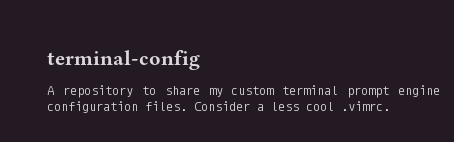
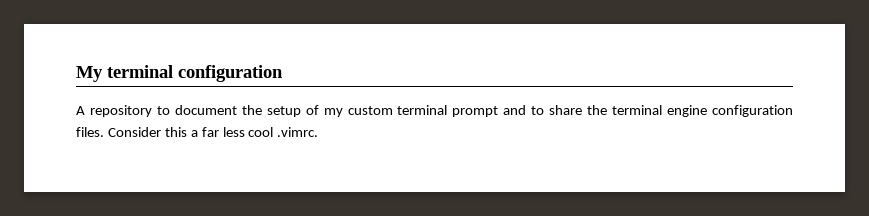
[47,50,200,70] terminal-config -> [76,65,283,82] My terminal configuration
[164,85,390,98] share my custom terminal prompt -> [174,105,663,117] document the setup of my custom terminal prompt and to share the terminal
[257,104,264,111] a -> [164,127,219,137] this a far

